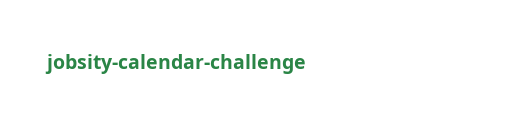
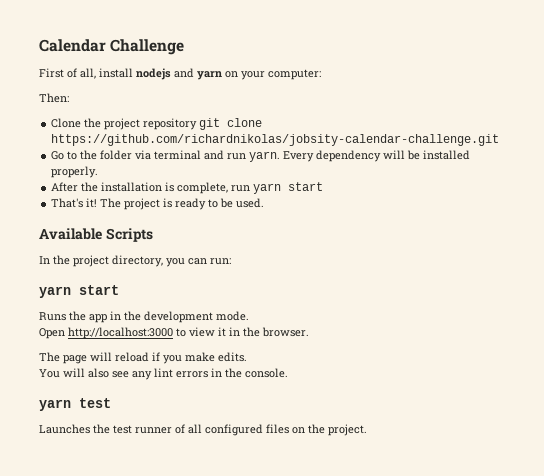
[45,54,306,74] jobsity-calendar-challenge -> [39,39,185,55] [39,68,321,80] [39,93,69,103] [51,118,263,130] [51,134,500,146] [51,150,471,162] [51,166,99,178] [51,182,324,194] [51,198,265,210] [39,228,153,242] [39,255,231,267] [39,285,119,298] [39,311,249,323] [39,327,309,339] [39,352,247,364] [39,368,288,380] [39,398,111,411] [39,424,367,436] Calendar Challenge // First of all, install nodejs and yarn on your computer: // Then: // Clone the project repository git clone https://github.com/richardnikolas/jobsity-calendar-challenge.git // Go to the folder via terminal and run yarn. Every dependency will be installed properly. // After the installation is complete, run yarn start // That's it! The project is ready to be used. // Available Scripts // In the project directory, you can run: // yarn start // Runs the app in the development mode. // Open http://localhost:3000 to view it in the browser. // The page will reload if you make edits. // You will also see any lint errors in the console. // yarn test // Launches the test runner of all configured files on the project.

